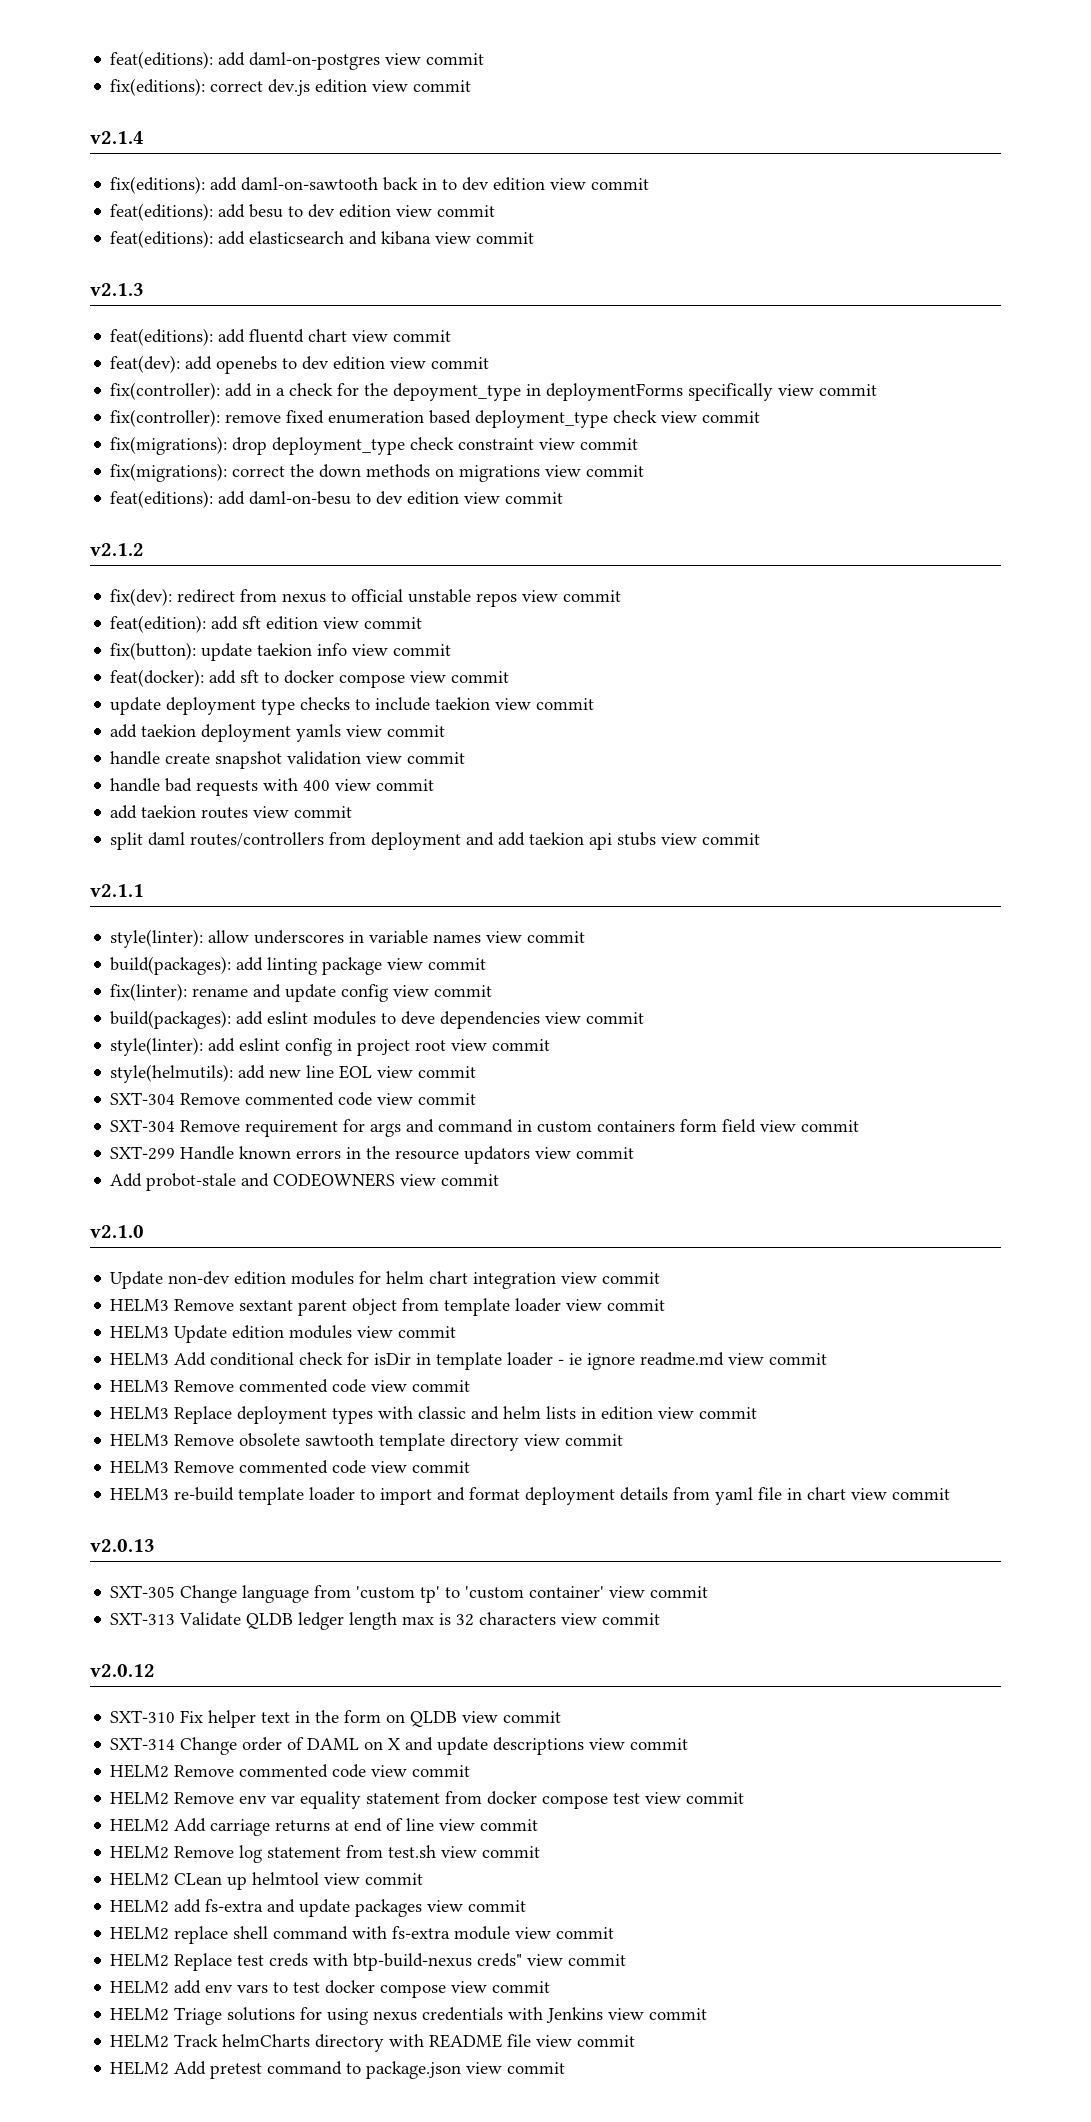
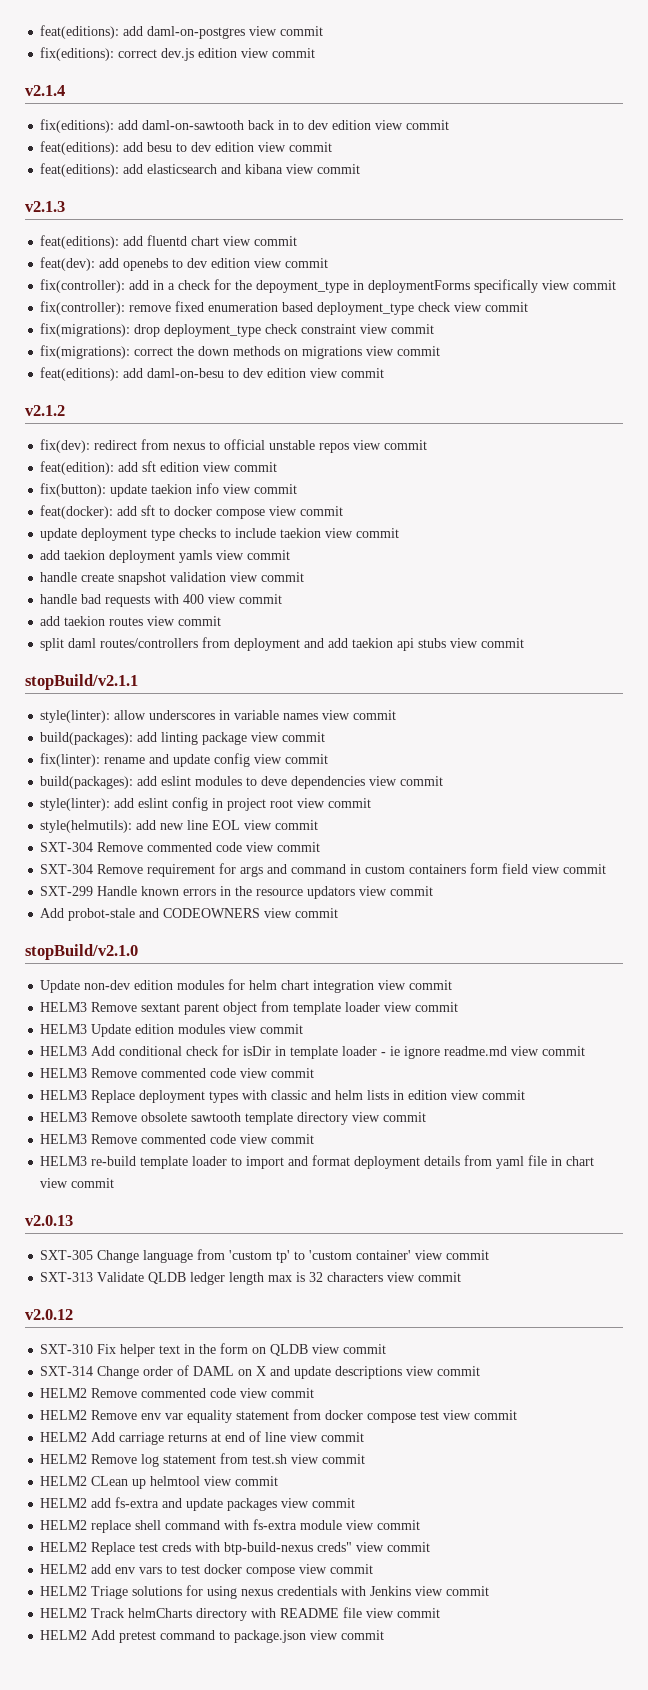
[90,884,144,897] v2.1.1 -> [25,674,138,690] stopBuild/v2.1.1
[90,1225,144,1238] v2.1.0 -> [25,944,138,960] stopBuild/v2.1.0

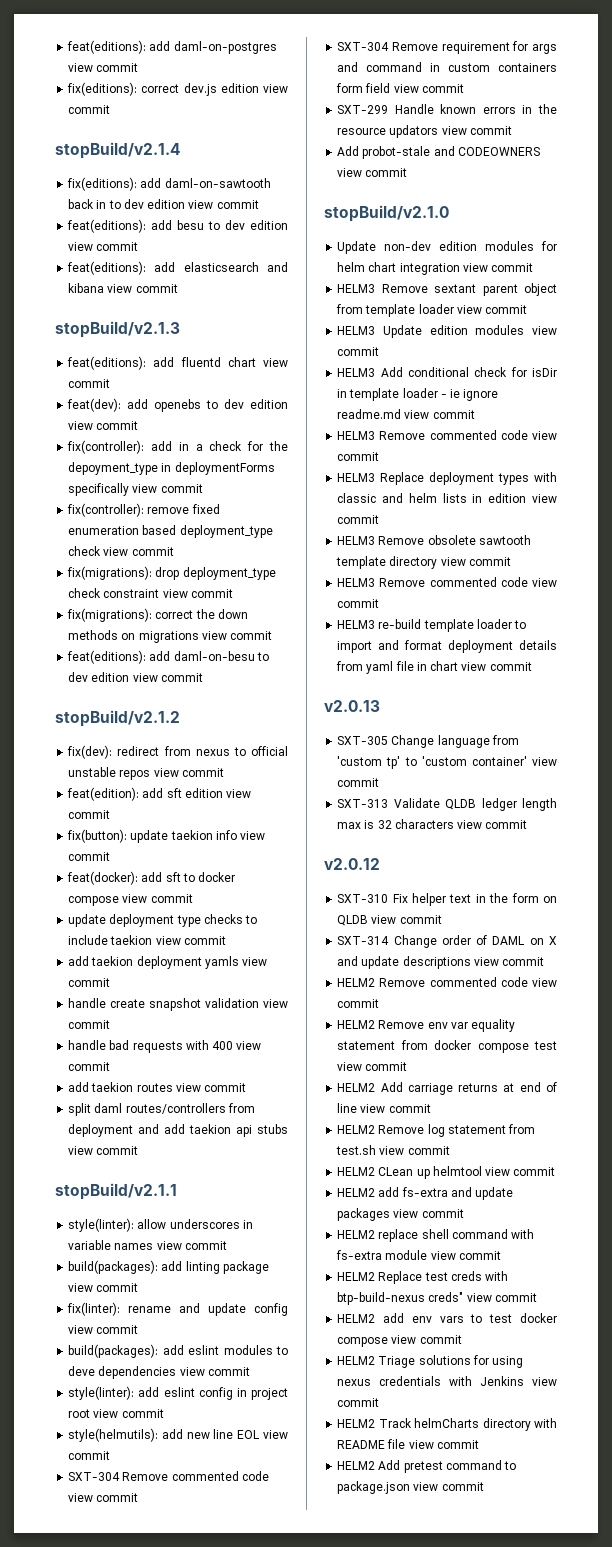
[25,85,65,96] v2.1.4 -> [55,142,180,159] stopBuild/v2.1.4
[25,201,65,212] v2.1.3 -> [55,321,180,338] stopBuild/v2.1.3
[25,405,65,416] v2.1.2 -> [55,710,180,727] stopBuild/v2.1.2

